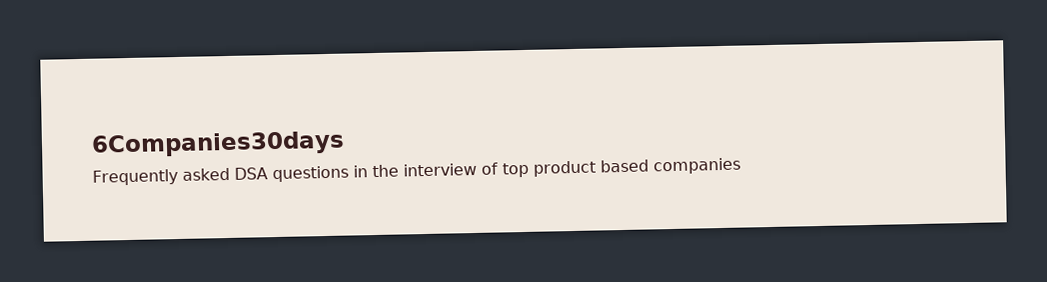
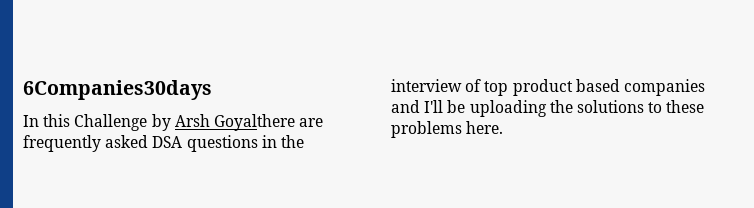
[92,169,178,186] Frequently -> [23,114,324,131] [23,135,101,152] In this Challenge by Arsh Goyalthere are frequently
(741, 166) none -> [391,100,705,117] [391,121,504,138] and I'll be uploading the solutions to these problems here.

